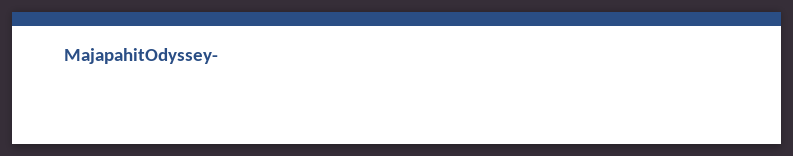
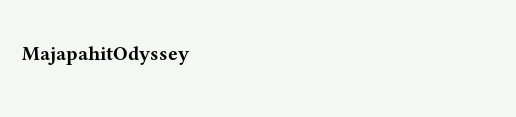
[64,48,218,64] MajapahitOdyssey- -> [22,46,190,65] MajapahitOdyssey

